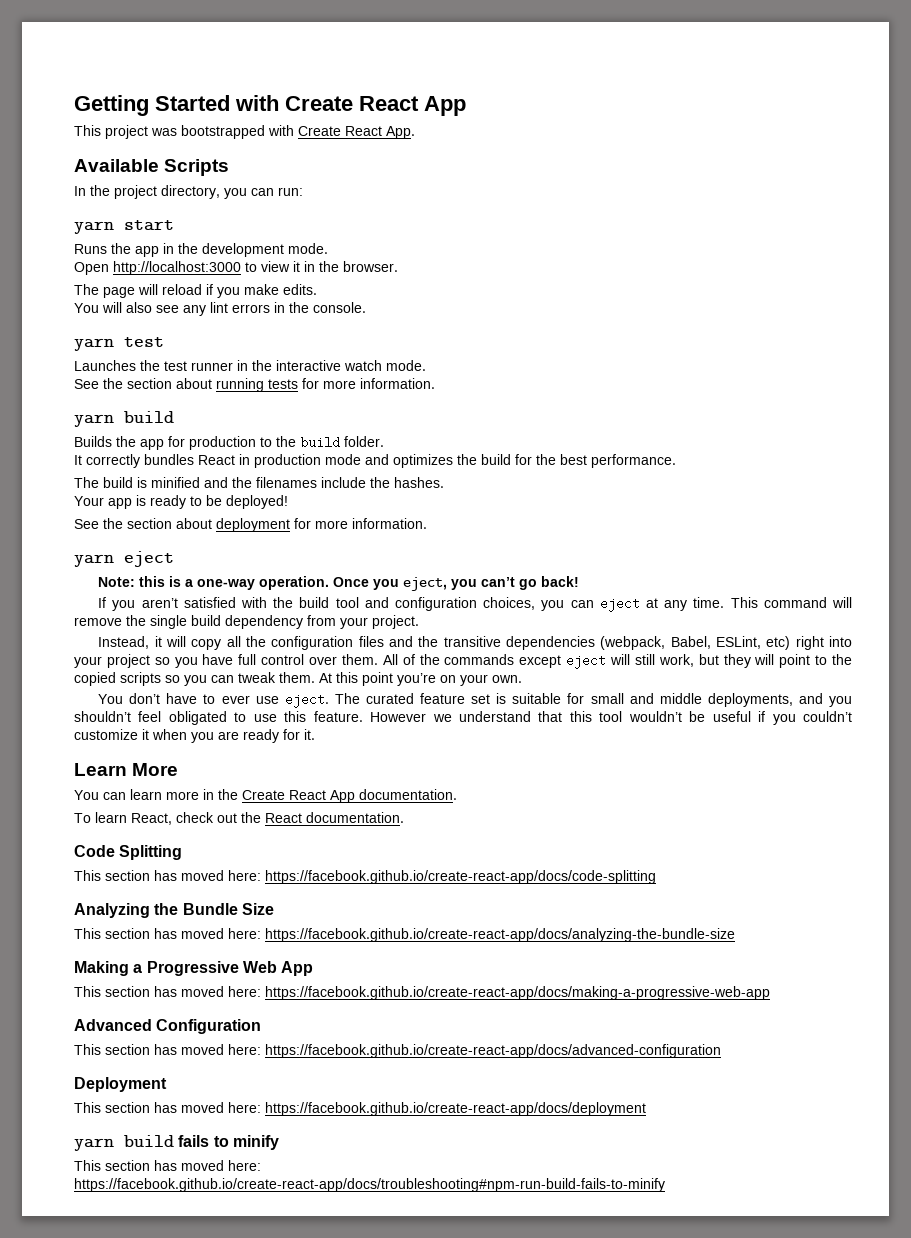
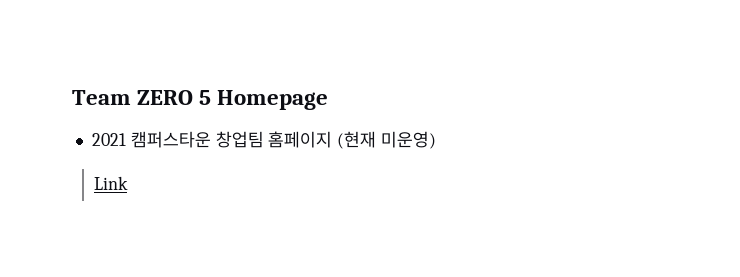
[74,95,466,116] [74,125,415,139] [74,159,230,176] [74,185,303,199] [74,220,174,234] [74,243,328,257] [74,261,398,275] [74,284,317,298] [74,302,366,316] [74,337,164,351] [74,360,426,371] [74,378,435,392] [74,411,174,427] [74,436,384,450] [74,454,676,468] [74,477,444,488] [74,495,288,509] [74,518,427,532] [74,551,174,567] [98,576,580,591] [98,597,852,612] [74,615,419,629] [98,636,853,650] [74,654,852,669] [74,672,522,686] [98,693,852,708] [74,711,853,725] [74,729,315,743] [74,763,179,776] [74,789,457,803] [74,812,404,825] [74,845,183,860] [74,870,656,884] [74,903,274,918] [74,928,735,942] [74,961,314,976] [74,986,770,1000] [74,1019,262,1034] [74,1044,721,1058] [74,1077,167,1092] [74,1102,646,1116] [74,1135,279,1151] [74,1160,261,1171] [74,1178,665,1192] Getting Started with Create React App // This project was bootstrapped with Create React App. // Available Scripts // In the project directory, you can run: // yarn start // Runs the app in the development mode. // Open http://localhost:3000 to view it in the browser. // The page will reload if you make edits. // You will also see any lint errors in the console. // yarn test // Launches the test runner in the interactive watch mode. // See the section about running tests for more information. // yarn build // Builds the app for production to the build folder. // It correctly bundles React in production mode and optimizes the build for the best performance. // The build is minified and the filenames include the hashes. // Your app is ready to be deployed! // See the section about deployment for more information. // yarn eject // Note: this is a one-way operation. Once you eject, you can’t go back! // If you aren’t satisfied with the build tool and configuration choices, you can eject at any time. This command will remove the single build dependency from your project. // Instead, it will copy all the configuration files and the transitive dependencies (webpack, Babel, ESLint, etc) right into your project so you have full control over them. All of the commands except eject will still work, but they will point to the copied scripts so you can tweak them. At this point you’re on your own. // You don’t have to ever use eject. The curated feature set is suitable for small and middle deployments, and you shouldn’t feel obligated to use this feature. However we understand that this tool wouldn’t be useful if you couldn’t customize it when you are ready for it. // Learn More // You can learn more in the Create React App documentation. // To learn React, check out the React documentation. // Code Splitting // This section has moved here: https://facebook.github.io/create-react-app/docs/code-splitting // Analyzing the Bundle Size // This section has moved here: https://facebook.github.io/create-react-app/docs/analyzing-the-bundle-size // Making a Progressive Web App // This section has moved here: https://facebook.github.io/create-react-app/docs/making-a-progressive-web-app // Advanced Configuration // This section has moved here: https://facebook.github.io/create-react-app/docs/advanced-configuration // Deployment // This section has moved here: https://facebook.github.io/create-react-app/docs/deployment // yarn build fails to minify // This section has moved here: https://facebook.github.io/create-react-app/docs/troubleshooting#npm-run-build-fails-to-minify -> [72,90,329,110] [91,131,437,149] [94,176,129,190] Team ZERO 5 Homepage // 2021 캠퍼스타운 창업팀 홈페이지 (현재 미운영) // Link

